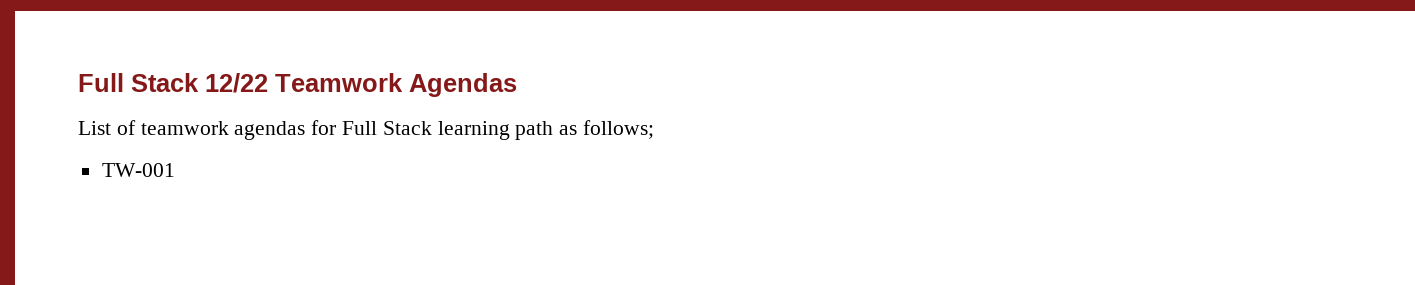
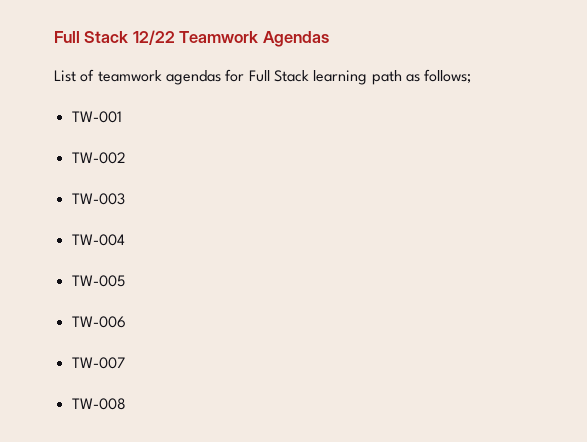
(175, 170) none -> [71,152,126,164] [71,193,125,205] [71,234,125,246] [71,275,125,287] [71,316,126,328] [71,357,125,369] [71,398,126,410] // TW-002 // TW-003 // TW-004 // TW-005 // TW-006 // TW-007 // TW-008

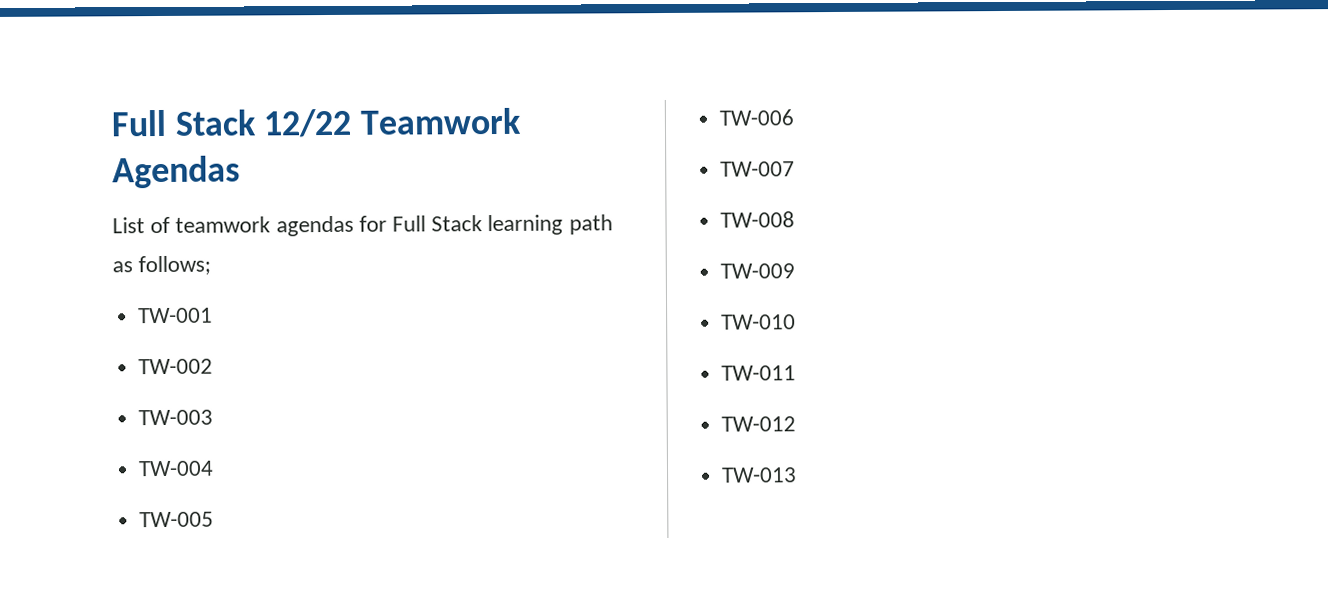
(126, 404) none -> [720,263,796,279] [721,314,797,330] [721,365,797,381] [721,416,797,432] [721,467,798,483] // TW-009 // TW-010 // TW-011 // TW-012 // TW-013

